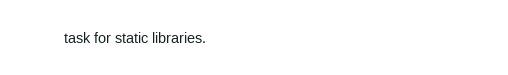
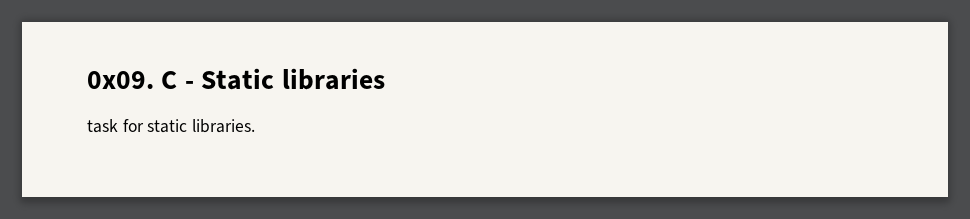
(64, 37) none -> [87,68,385,90] 0x09. C - Static libraries //

